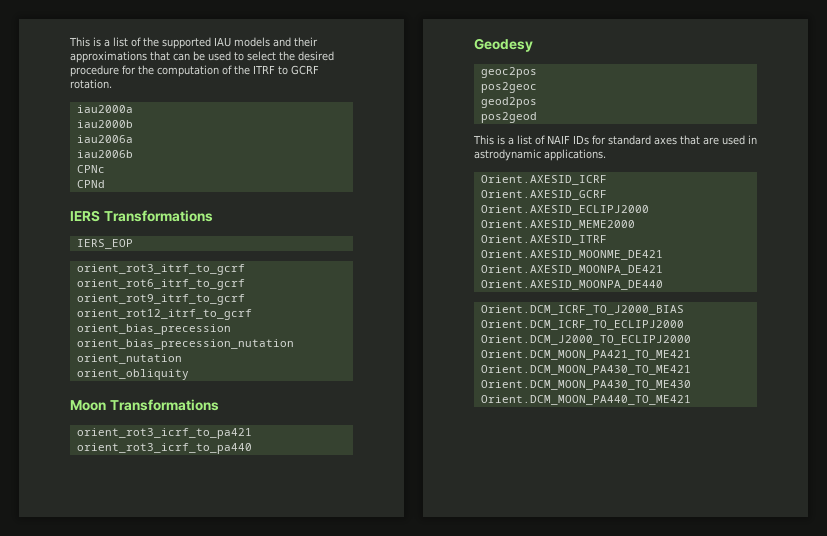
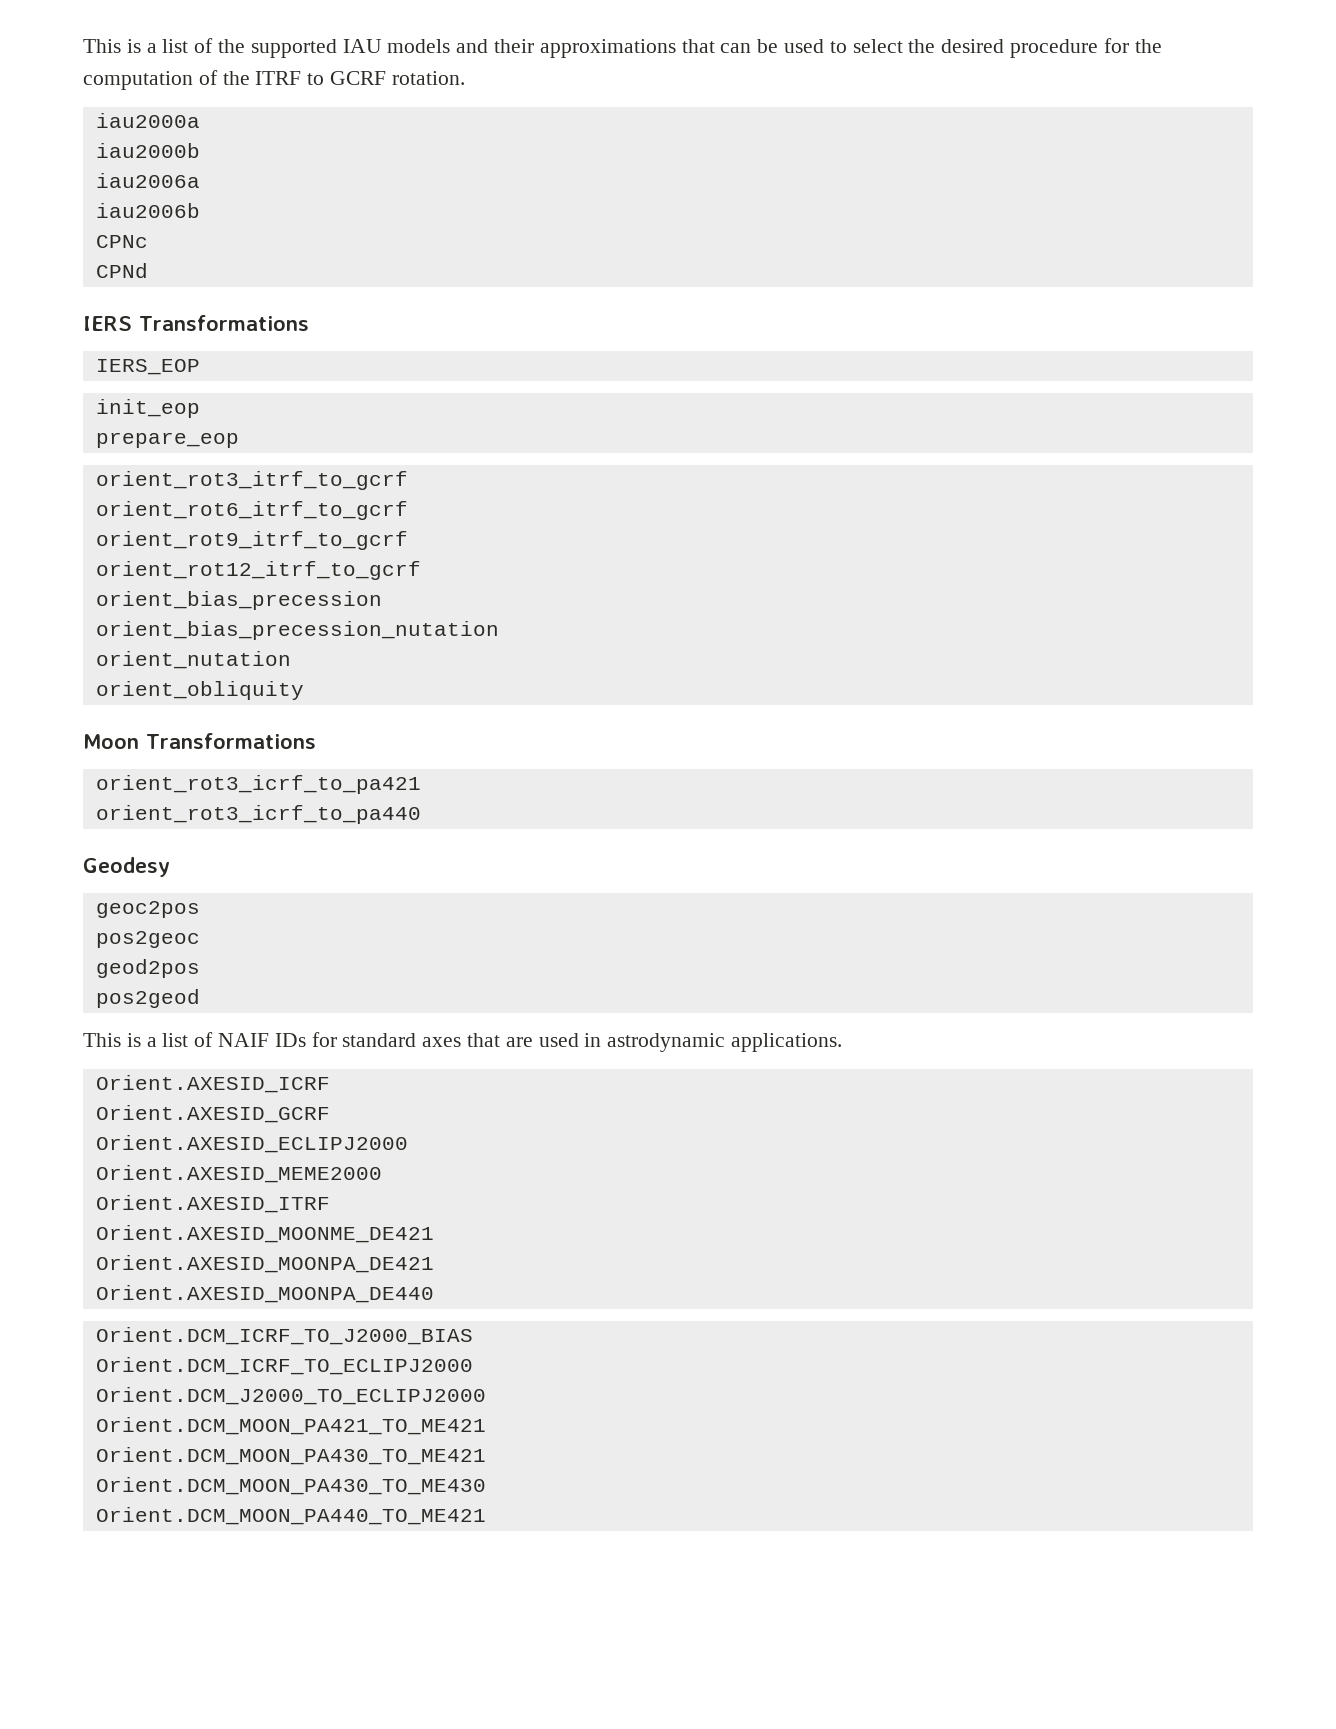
(133, 244) none -> [95,399,200,418] [95,432,239,448] // init_eop // prepare_eop

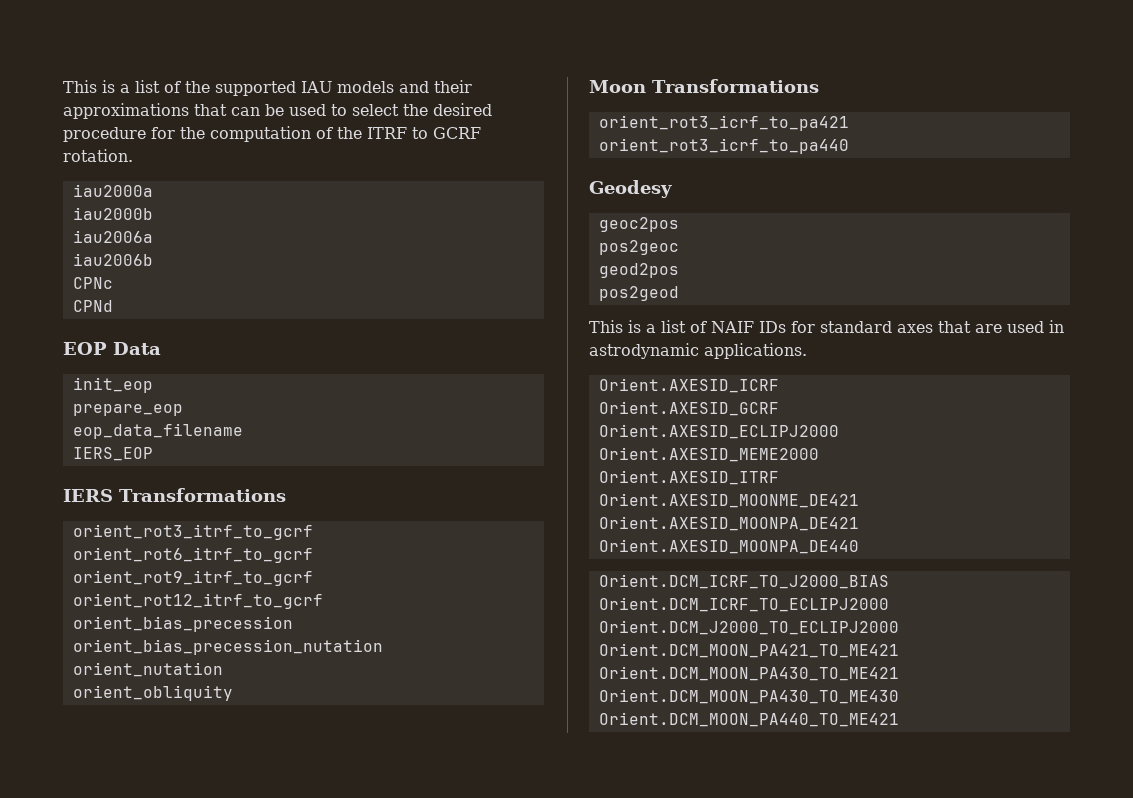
[83,315,309,331] [95,359,200,375] IERS Transformations // IERS_EOP -> [63,342,161,355] EOP Data
(239, 440) none -> [72,423,243,439] [72,447,153,461] [63,488,286,502] // eop_data_filename // IERS_EOP // IERS Transformations

